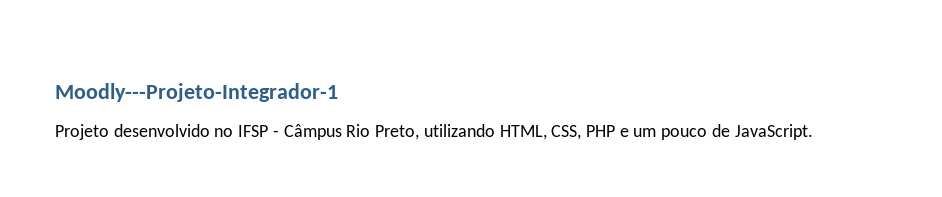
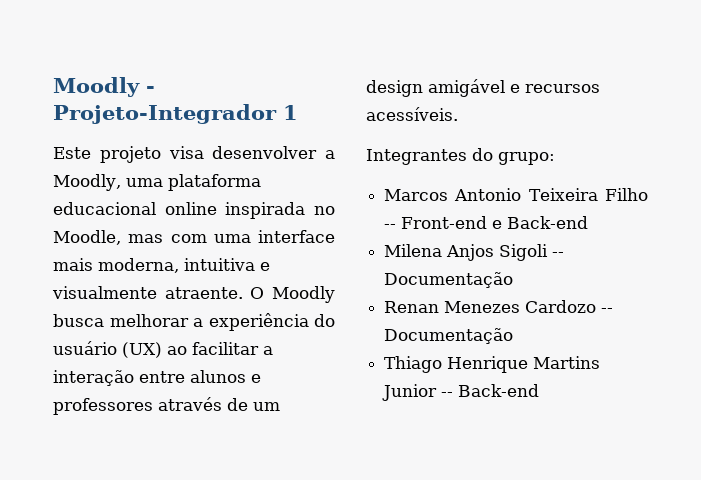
[55,83,338,102] [55,124,813,140] Moodly---Projeto-Integrador-1 // Projeto desenvolvido no IFSP - Câmpus Rio Preto, utilizando HTML, CSS, PHP e um pouco de JavaScript. -> [53,77,155,97] [53,104,298,124] [53,146,335,163] [53,174,261,191] [53,202,335,219] [53,230,335,245] [53,258,270,273] [52,286,335,303] [53,313,335,331] [53,341,273,358] [53,370,261,386] [53,397,280,415] [366,79,600,97] [366,107,458,121] [366,148,555,165] [384,188,648,201] [384,216,589,229] [384,244,565,261] [384,272,514,288] [384,300,614,313] [384,328,514,344] [384,356,601,373] [382,384,540,401] Moodly - Projeto-Integrador 1 // Este projeto visa desenvolver a Moodly, uma plataforma educacional online inspirada no Moodle, mas com uma interface mais moderna, intuitiva e visualmente atraente. O Moodly busca melhorar a experiência do usuário (UX) ao facilitar a interação entre alunos e professores através de um design amigável e recursos acessíveis. // Integrantes do grupo: // Marcos Antonio Teixeira Filho -- Front-end e Back-end // Milena Anjos Sigoli -- Documentação // Renan Menezes Cardozo -- Documentação // Thiago Henrique Martins Junior -- Back-end

